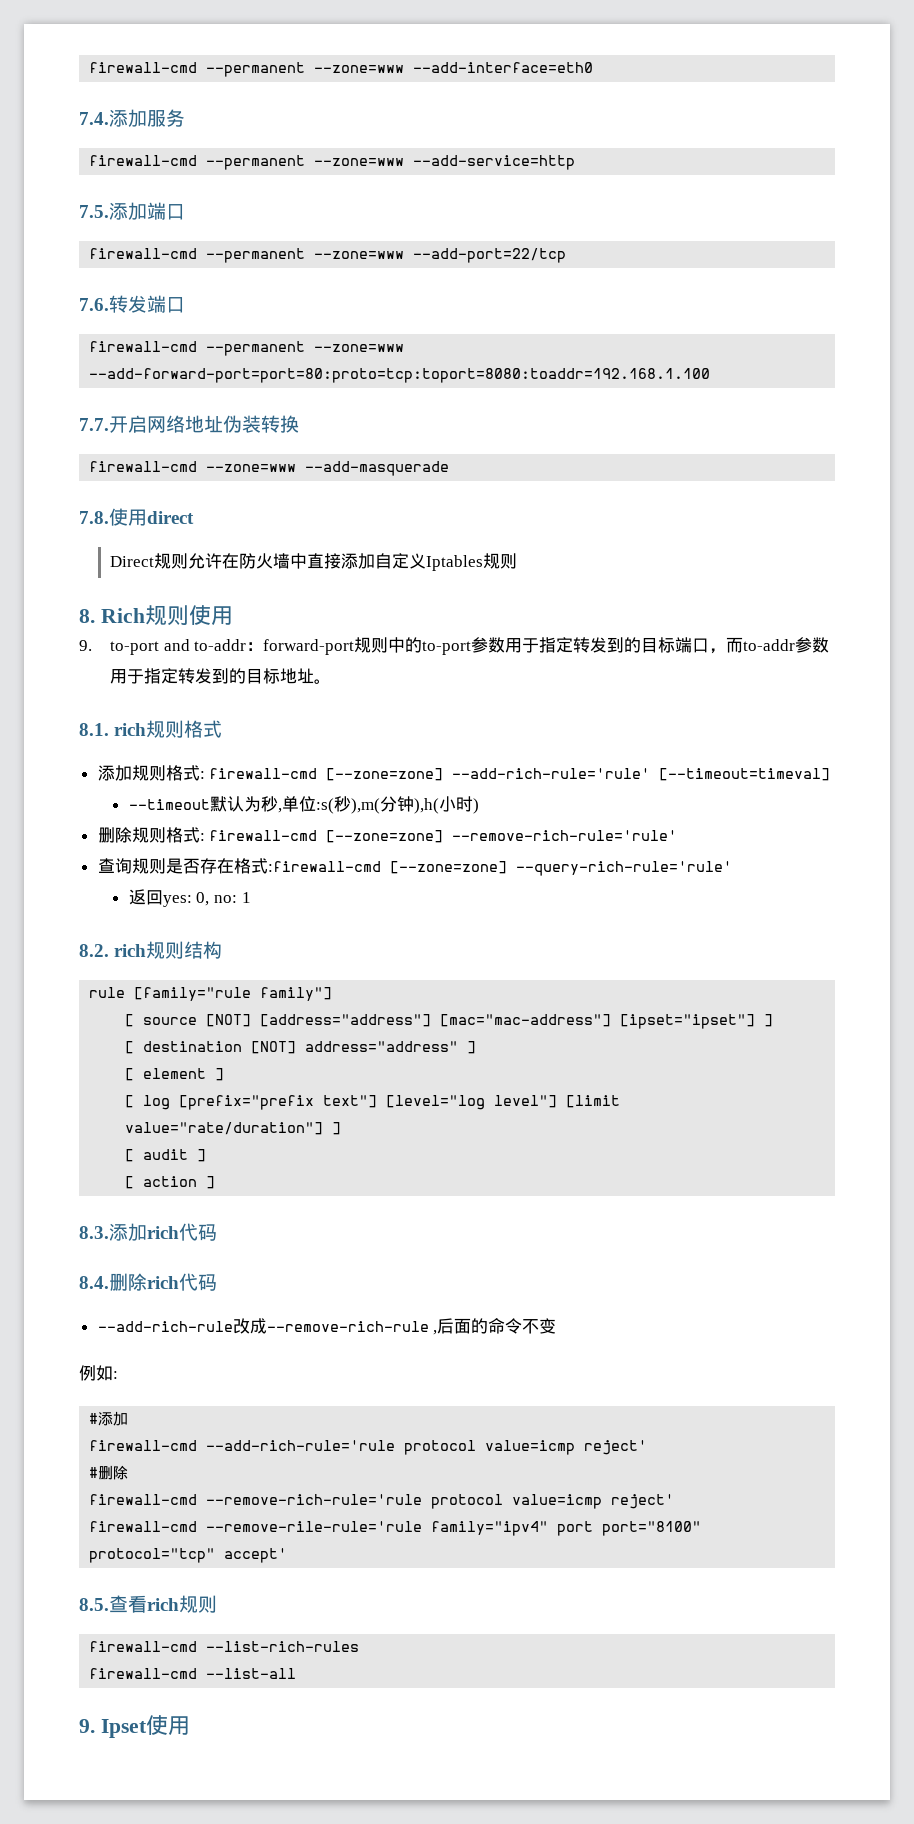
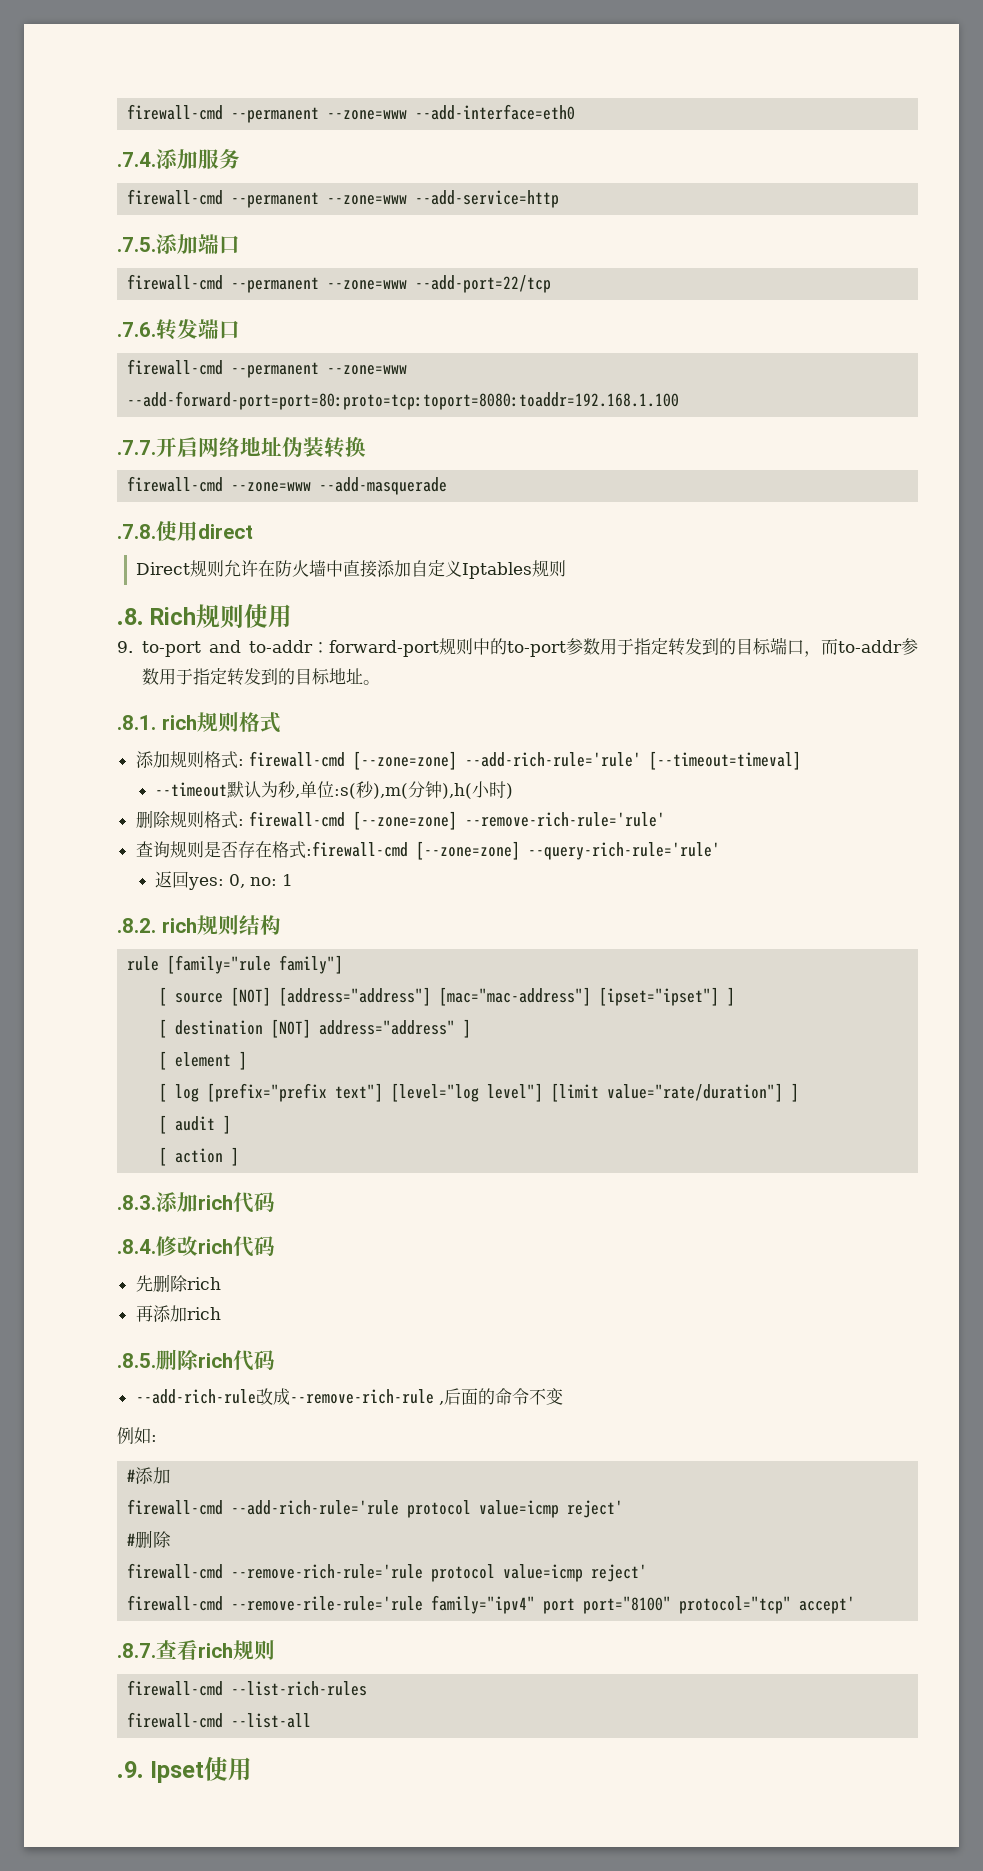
[79,112,109,125] 7.4. -> [117,152,156,167] .7.4.
[79,205,109,218] 7.5. -> [117,237,156,252] .7.5.
[79,298,109,311] 7.6. -> [117,322,156,337] .7.6.
[79,418,109,431] 7.7. -> [117,440,156,455] .7.7.
[79,511,109,524] 7.8. -> [117,524,156,539] .7.8.
[79,609,95,623] 8. -> [117,608,144,625] .8.
[79,723,109,736] 8.1. -> [117,715,156,730] .8.1.
[79,944,109,957] 8.2. -> [117,918,156,933] .8.2.
[79,1226,109,1239] 8.3. -> [117,1195,156,1210] .8.3.
[79,1276,109,1289] 8.4. -> [117,1236,275,1257] [135,1274,221,1292] [135,1305,221,1322] [117,1353,156,1368] .8.4.修改rich代码 // 先删除rich // 再添加rich // .8.5.
[79,1598,109,1611] 8.5. -> [117,1643,156,1658] .8.7.
[79,1719,95,1733] 9. -> [117,1761,144,1778] .9.

